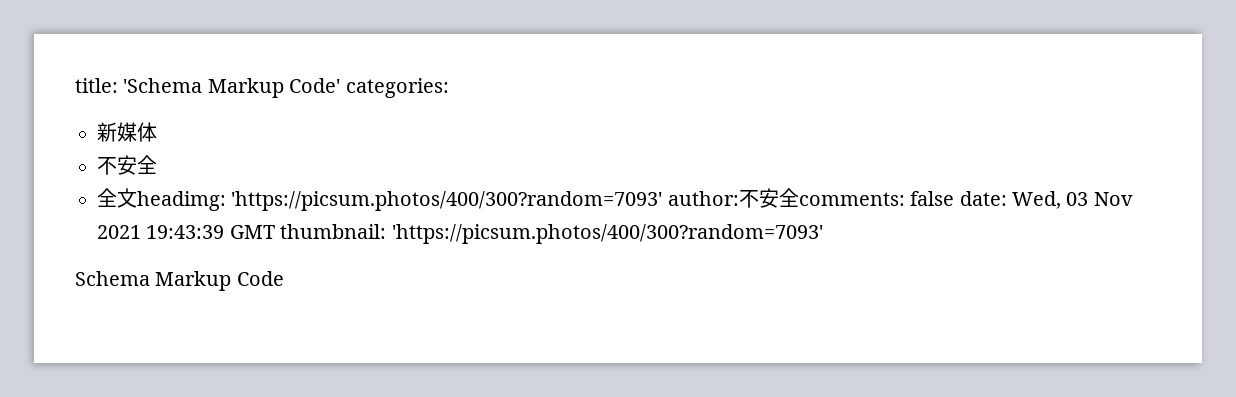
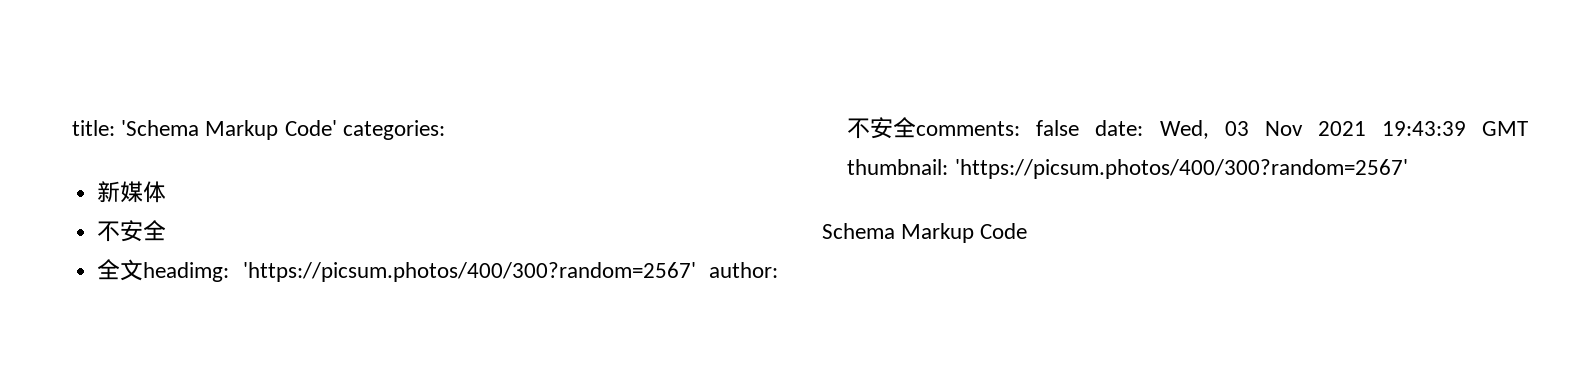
[231,191,663,211] 'https://picsum.photos/400/300?random=7093' -> [242,262,696,282] 'https://picsum.photos/400/300?random=2567'
[391,224,823,244] 'https://picsum.photos/400/300?random=7093' -> [954,159,1408,179] 'https://picsum.photos/400/300?random=2567'

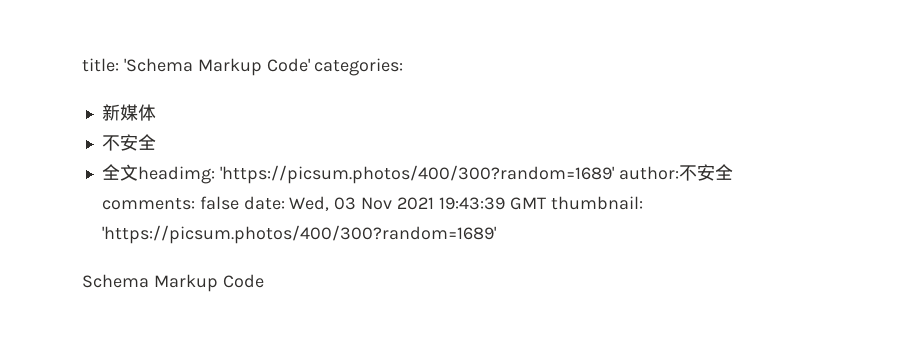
[242,262,696,282] 'https://picsum.photos/400/300?random=2567' -> [219,165,614,184] 'https://picsum.photos/400/300?random=1689'
[954,159,1408,179] 'https://picsum.photos/400/300?random=2567' -> [101,225,496,244] 'https://picsum.photos/400/300?random=1689'

